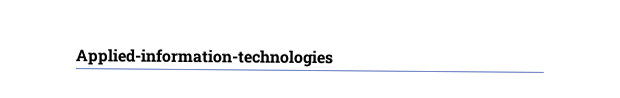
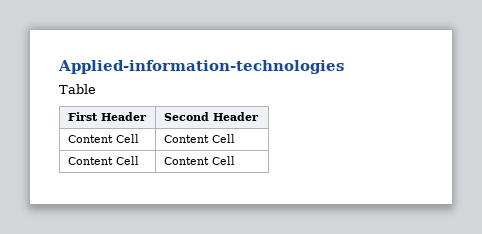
(333, 58) none -> [59,84,96,94] [67,112,146,121] [163,112,258,121] [67,134,139,143] [163,134,235,143] [67,156,139,165] [163,156,235,165] // Table // First Header | Second Header // Content Cell | Content Cell // Content Cell | Content Cell

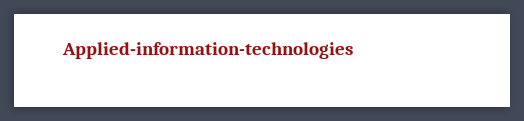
[59,84,96,94] [67,112,146,121] [163,112,258,121] [67,134,139,143] [163,134,235,143] [67,156,139,165] [163,156,235,165] // Table // First Header | Second Header // Content Cell | Content Cell // Content Cell | Content Cell -> (353, 50) none

